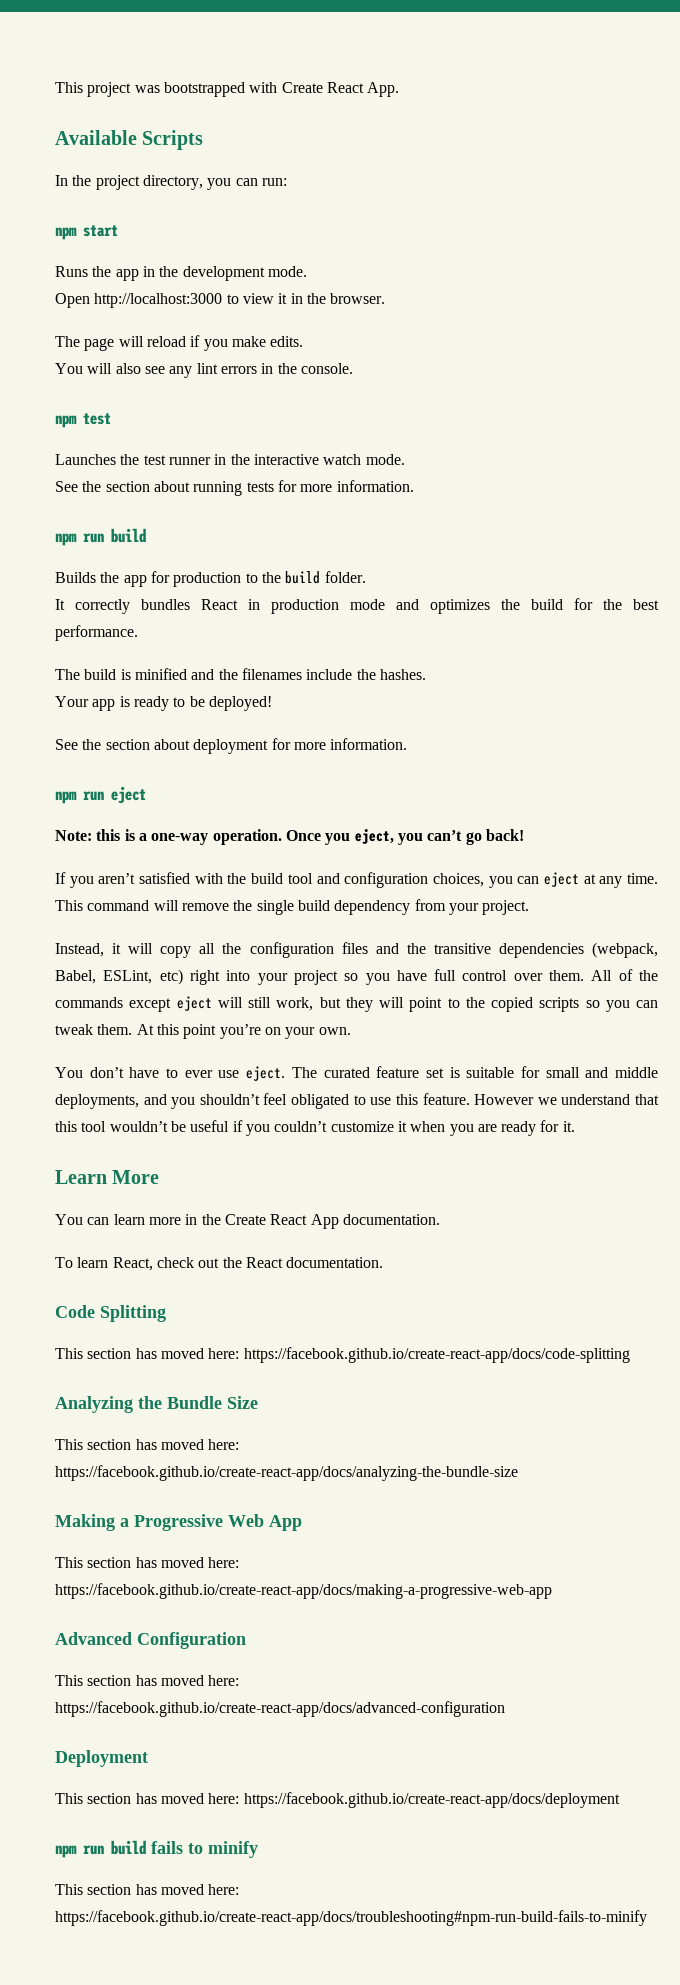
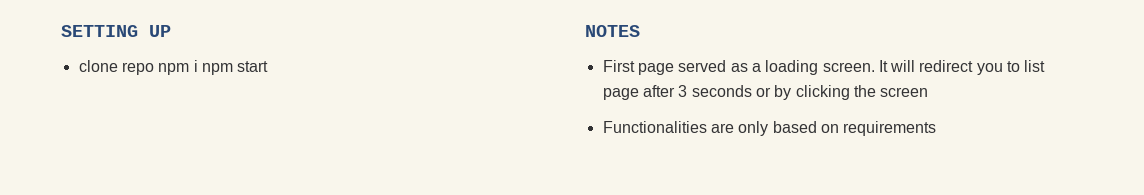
[55,82,400,97] [55,130,204,150] [55,175,287,190] [55,225,118,240] [55,266,307,281] [55,293,386,308] [55,335,304,351] [55,363,353,378] [55,413,111,428] [55,454,405,465] [55,480,414,496] [55,528,146,546] [55,571,366,587] [55,598,659,614] [55,625,138,641] [55,668,426,680] [55,696,272,711] [55,738,408,754] [55,786,146,804] [55,829,524,845] [55,872,658,888] [55,899,530,915] [55,942,658,958] [55,969,658,985] [55,996,658,1012] [55,1024,351,1039] [55,1066,658,1081] [55,1093,660,1109] [55,1120,575,1136] [55,1170,160,1184] [55,1214,440,1229] [55,1257,384,1271] [55,1305,166,1322] [55,1347,630,1363] [55,1396,258,1413] [55,1439,240,1450] [55,1465,518,1481] [55,1514,302,1531] [55,1557,240,1568] [55,1583,552,1599] [55,1632,246,1649] [55,1675,240,1686] [55,1701,505,1717] [55,1750,148,1767] [55,1792,620,1808] [55,1840,258,1858] [55,1884,240,1895] [55,1910,647,1926] This project was bootstrapped with Create React App. // Available Scripts // In the project directory, you can run: // npm start // Runs the app in the development mode. // Open http://localhost:3000 to view it in the browser. // The page will reload if you make edits. // You will also see any lint errors in the console. // npm test // Launches the test runner in the interactive watch mode. // See the section about running tests for more information. // npm run build // Builds the app for production to the build folder. // It correctly bundles React in production mode and optimizes the build for the best performance. // The build is minified and the filenames include the hashes. // Your app is ready to be deployed! // See the section about deployment for more information. // npm run eject // Note: this is a one-way operation. Once you eject, you can’t go back! // If you aren’t satisfied with the build tool and configuration choices, you can eject at any time. This command will remove the single build dependency from your project. // Instead, it will copy all the configuration files and the transitive dependencies (webpack, Babel, ESLint, etc) right into your project so you have full control over them. All of the commands except eject will still work, but they will point to the copied scripts so you can tweak them. At this point you’re on your own. // You don’t have to ever use eject. The curated feature set is suitable for small and middle deployments, and you shouldn’t feel obligated to use this feature. However we understand that this tool wouldn’t be useful if you couldn’t customize it when you are ready for it. // Learn More // You can learn more in the Create React App documentation. // To learn React, check out the React documentation. // Code Splitting // This section has moved here: https://facebook.github.io/create-react-app/docs/code-splitting // Analyzing the Bundle Size // This section has moved here: https://facebook.github.io/create-react-app/docs/analyzing-the-bundle-size // Making a Progressive Web App // This section has moved here: https://facebook.github.io/create-react-app/docs/making-a-progressive-web-app // Advanced Configuration // This section has moved here: https://facebook.github.io/create-react-app/docs/advanced-configuration // Deployment // This section has moved here: https://facebook.github.io/create-react-app/docs/deployment // npm run build fails to minify // This section has moved here: https://facebook.github.io/create-react-app/docs/troubleshooting#npm-run-build-fails-to-minify -> [61,25,171,37] [78,60,269,75] [585,25,640,37] [602,60,1046,75] [602,85,929,100] [602,121,937,136] SETTING UP // clone repo npm i npm start // NOTES // First page served as a loading screen. It will redirect you to list page after 3 seconds or by clicking the screen // Functionalities are only based on requirements

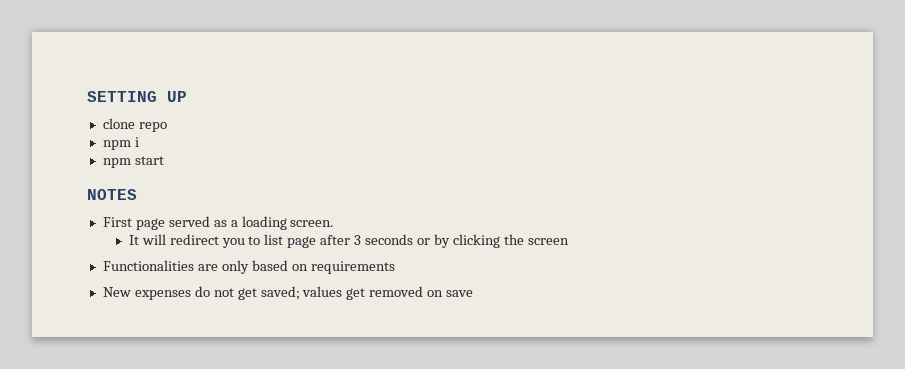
(154, 68) none -> (167, 127) //
(198, 66) none -> (139, 142) //
(875, 67) none -> (334, 223) //
(937, 128) none -> [102,286,474,300] // New expenses do not get saved; values get removed on save

